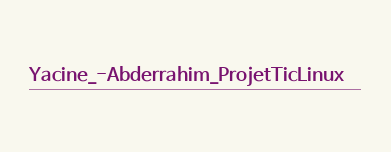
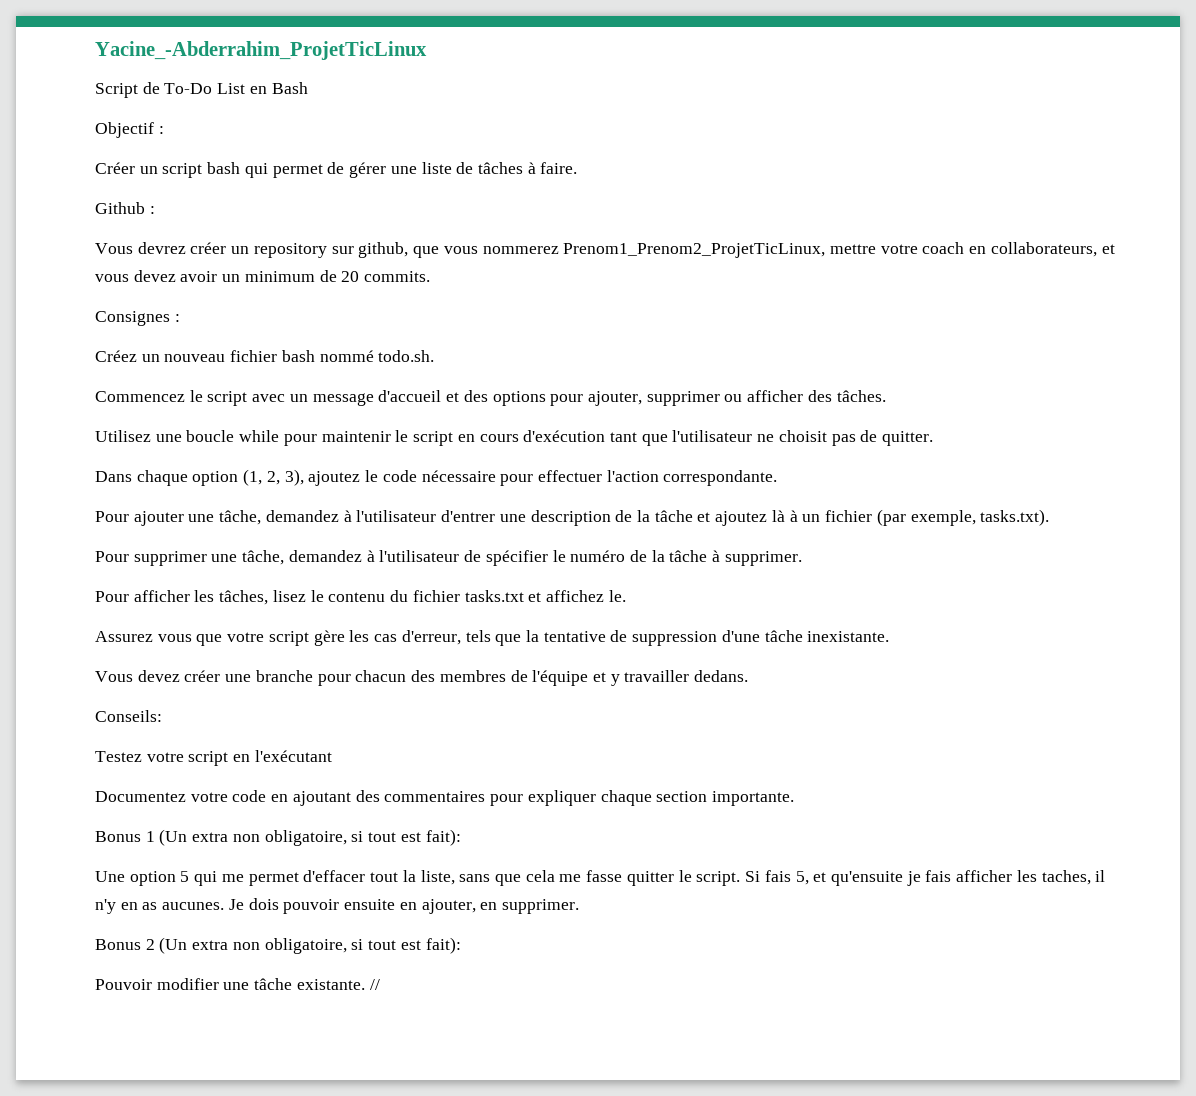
(344, 76) none -> [95,82,308,98] [95,122,164,138] [95,162,578,178] [95,202,155,214] [95,242,1115,258] [95,270,431,282] [95,311,180,326] [95,350,435,362] [95,390,886,406] [95,430,934,446] [95,469,778,486] [95,509,1050,526] [95,550,802,566] [95,590,626,605] [95,630,890,646] [95,670,749,686] [95,710,162,722] [95,750,332,766] [95,790,794,806] [95,829,461,846] [95,870,1106,886] [95,898,579,914] [95,937,461,954] [95,978,380,990] // Script de To-Do List en Bash // Objectif : // Créer un script bash qui permet de gérer une liste de tâches à faire. // Github : // Vous devrez créer un repository sur github, que vous nommerez Prenom1_Prenom2_ProjetTicLinux, mettre votre coach en collaborateurs, et vous devez avoir un minimum de 20 commits. // Consignes : // Créez un nouveau fichier bash nommé todo.sh. // Commencez le script avec un message d'accueil et des options pour ajouter, supprimer ou afficher des tâches. // Utilisez une boucle while pour maintenir le script en cours d'exécution tant que l'utilisateur ne choisit pas de quitter. // Dans chaque option (1, 2, 3), ajoutez le code nécessaire pour effectuer l'action correspondante. // Pour ajouter une tâche, demandez à l'utilisateur d'entrer une description de la tâche et ajoutez là à un fichier (par exemple, tasks.txt). // Pour supprimer une tâche, demandez à l'utilisateur de spécifier le numéro de la tâche à supprimer. // Pour afficher les tâches, lisez le contenu du fichier tasks.txt et affichez le. // Assurez vous que votre script gère les cas d'erreur, tels que la tentative de suppression d'une tâche inexistante. // Vous devez créer une branche pour chacun des membres de l'équipe et y travailler dedans. // Conseils: // Testez votre script en l'exécutant // Documentez votre code en ajoutant des commentaires pour expliquer chaque section importante. // Bonus 1 (Un extra non obligatoire, si tout est fait): // Une option 5 qui me permet d'effacer tout la liste, sans que cela me fasse quitter le script. Si fais 5, et qu'ensuite je fais afficher les taches, il n'y en as aucunes. Je dois pouvoir ensuite en ajouter, en supprimer. // Bonus 2 (Un extra non obligatoire, si tout est fait): // Pouvoir modifier une tâche existante. //

